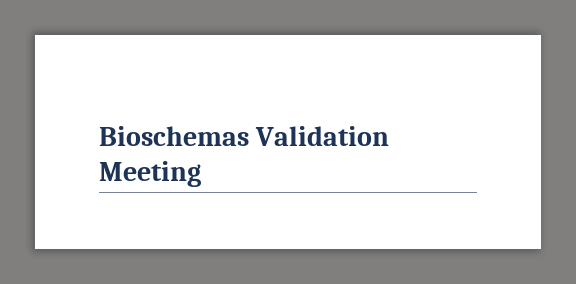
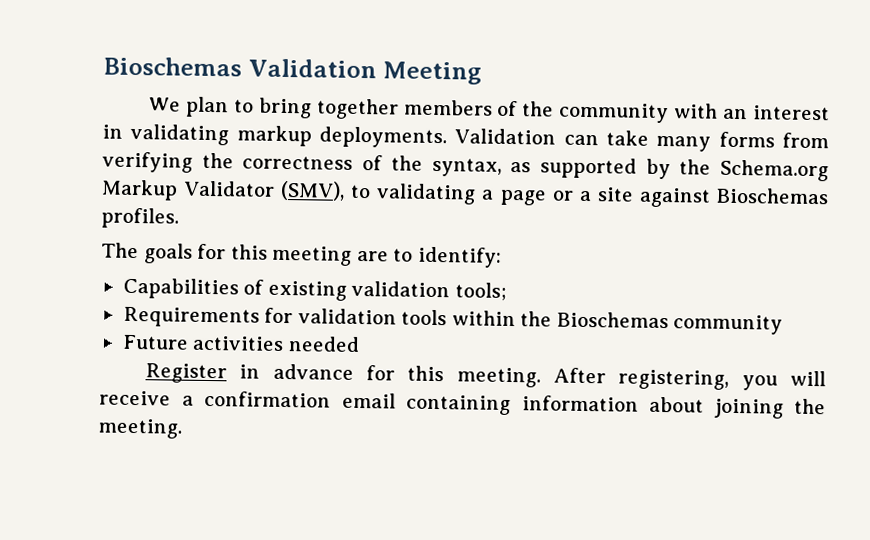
(201, 174) none -> [148,96,830,124] [102,123,830,152] [102,151,829,182] [101,179,829,208] [101,207,179,229] [101,242,502,268] [122,277,507,301] [122,306,784,335] [121,334,360,352] [144,363,826,391] [99,390,826,419] [98,418,182,439] // We plan to bring together members of the community with an interest in validating markup deployments. Validation can take many forms from verifying the correctness of the syntax, as supported by the Schema.org Markup Validator (SMV), to validating a page or a site against Bioschemas profiles. // The goals for this meeting are to identify: // Capabilities of existing validation tools; // Requirements for validation tools within the Bioschemas community // Future activities needed // Register in advance for this meeting. After registering, you will receive a confirmation email containing information about joining the meeting.

